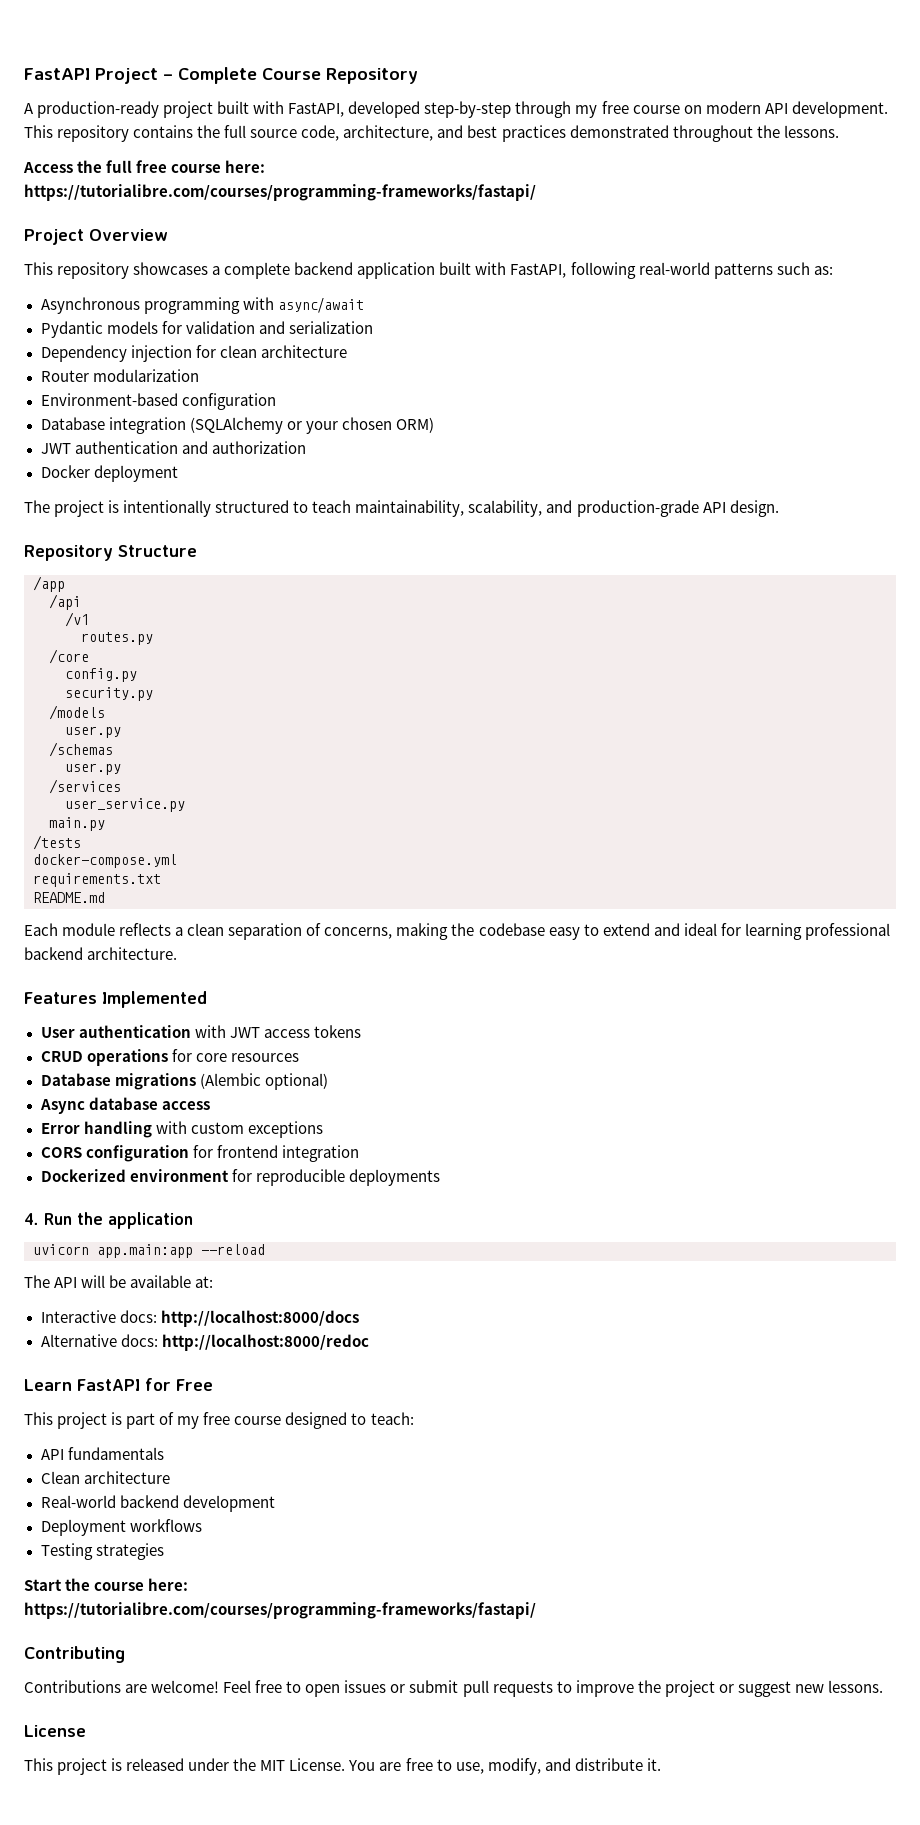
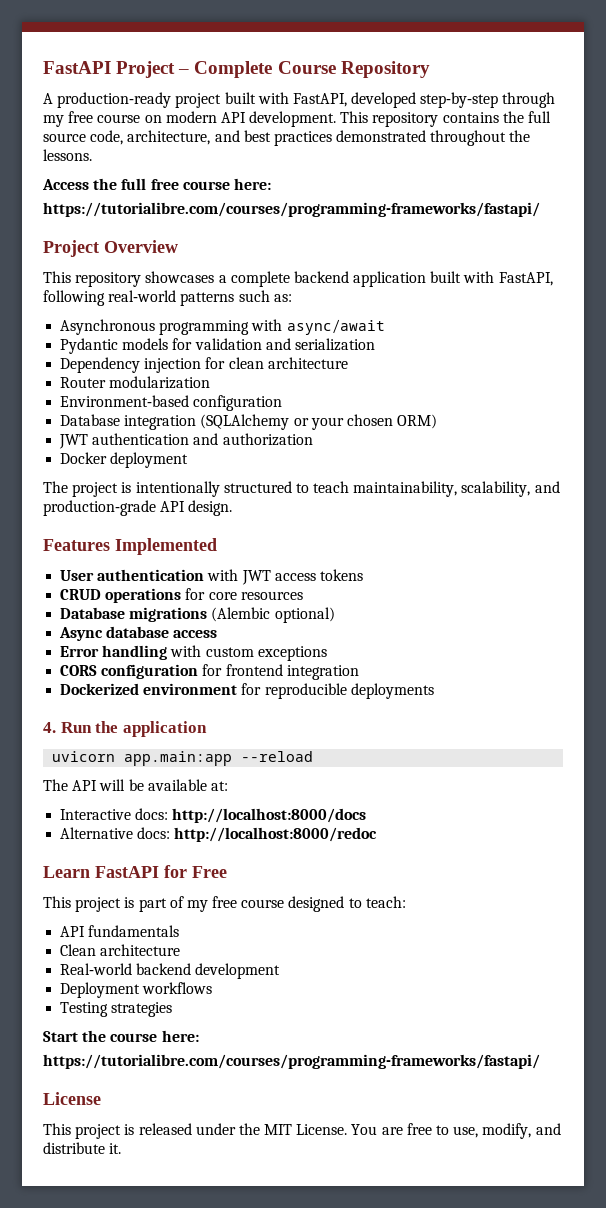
[24,545,197,561] [33,576,65,592] [49,594,81,610] [65,612,89,627] [81,632,153,645] [49,649,89,664] [65,668,137,682] [65,687,153,701] [49,705,105,720] [65,726,121,738] [49,742,113,757] [65,763,121,775] [49,779,121,794] [65,798,185,812] [49,817,105,831] [33,835,81,850] [33,854,177,868] [33,873,161,887] [33,892,105,903] [24,923,890,940] [24,947,178,960] // Repository Structure // /app // /api // /v1 // routes.py // /core // config.py // security.py // /models // user.py // /schemas // user.py // /services // user_service.py // main.py // /tests // docker-compose.yml // requirements.txt // README.md // Each module reflects a clean separation of concerns, making the codebase easy to extend and ideal for learning professional backend architecture. -> (233, 508) none
[24,1646,125,1663] [24,1680,883,1697] // Contributing // Contributions are welcome! Feel free to open issues or submit pull requests to improve the project or suggest new lessons. -> (540, 1061) none

